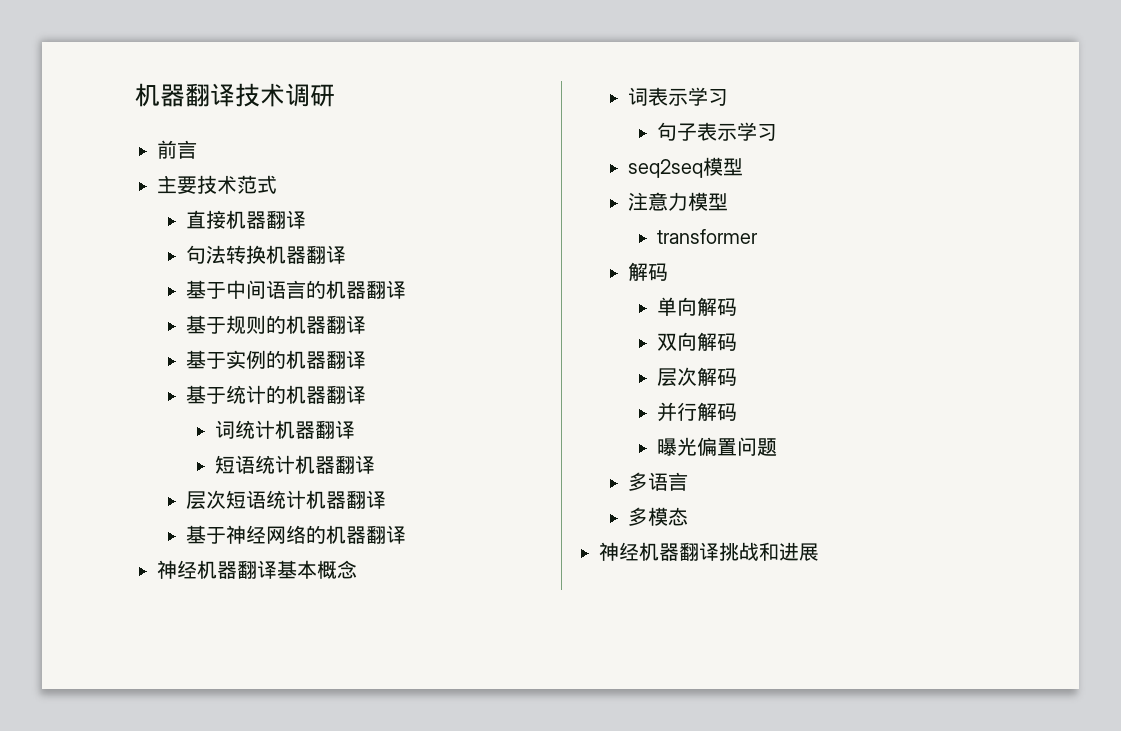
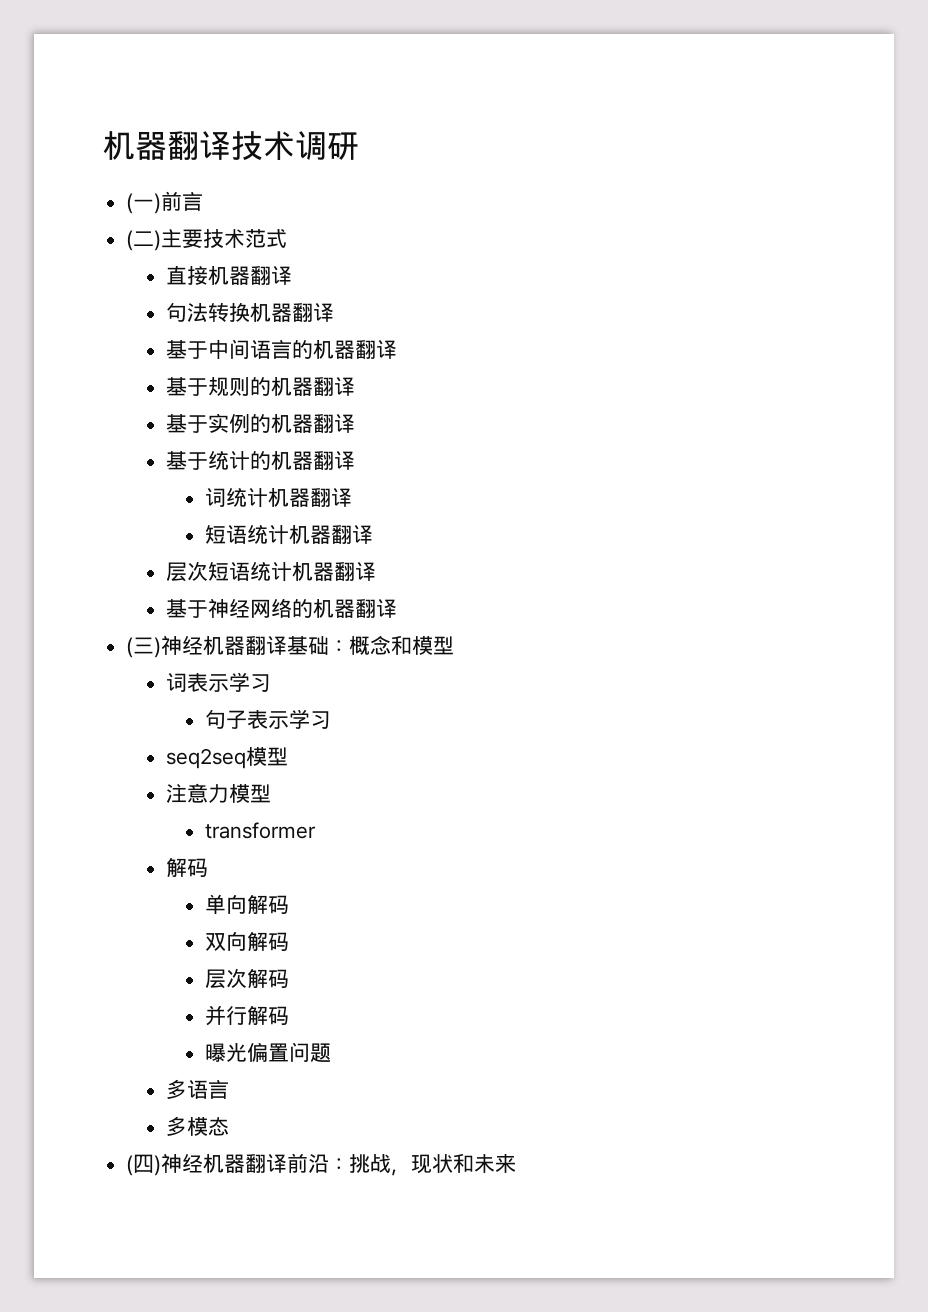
(335, 95) none -> [126,193,162,214] (一)
(197, 149) none -> [126,230,162,251] (二)
(406, 534) none -> [126,637,162,658] (三)
[297,560,317,579] 本 -> [308,636,350,655] 础：
(357, 569) none -> [391,635,455,655] 和模型
[599,542,819,561] 神经机器翻译挑战和进展 -> [126,1153,517,1176] (四)神经机器翻译前沿：挑战，现状和未来

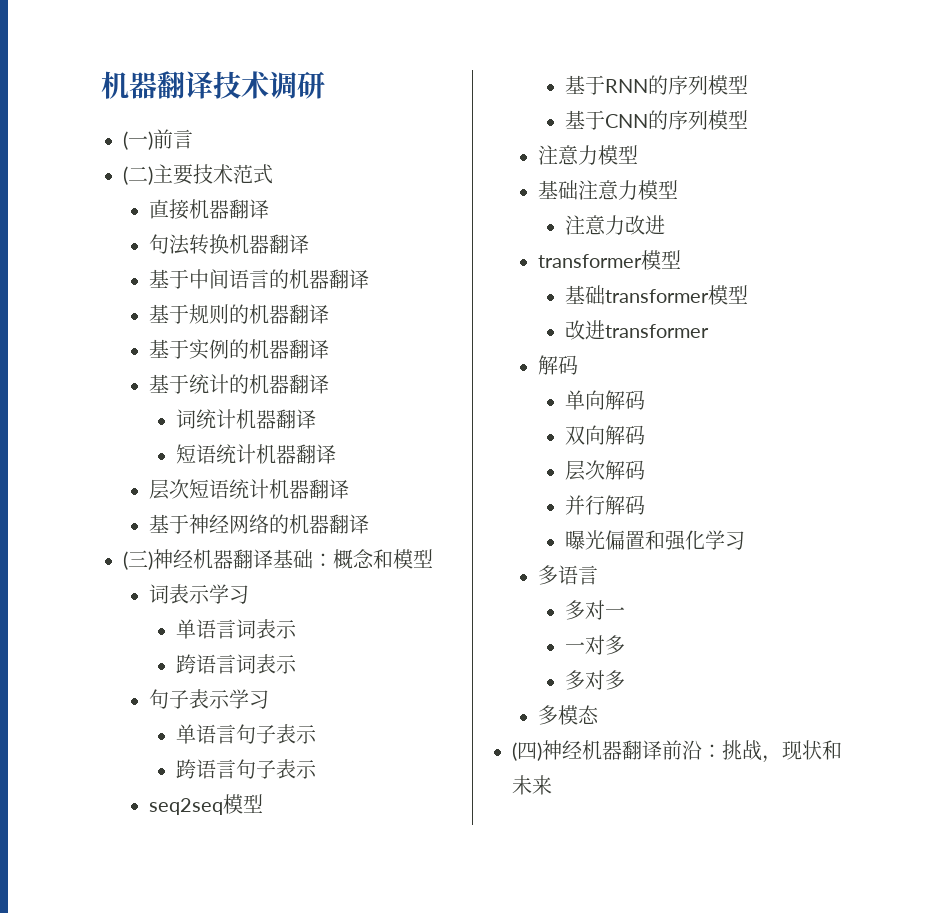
[204,709,331,729] [165,747,288,769] [165,783,271,803] 句子表示学习 // seq2seq模型 // 注意力模型 // -> [175,619,297,639] [175,654,297,674] [149,689,270,709] [175,724,317,744] [175,759,317,779] [149,794,264,815] [564,75,748,95] [564,110,748,130] [538,145,639,165] [538,180,679,200] [564,215,665,235] [538,250,682,270] [564,285,748,305] [564,320,605,340] 单语言词表示 // 跨语言词表示 // 句子表示学习 // 单语言句子表示 // 跨语言句子表示 // seq2seq模型 // 基于RNN的序列模型 // 基于CNN的序列模型 // 注意力模型 // 基础注意力模型 // 注意力改进 // transformer模型 // 基础transformer模型 // 改进
[288,1042,331,1063] 问题 -> [644,530,745,551] 和强化学习
(229, 1089) none -> [564,600,625,620] [564,635,625,655] [564,670,625,690] // 多对一 // 一对多 // 多对多

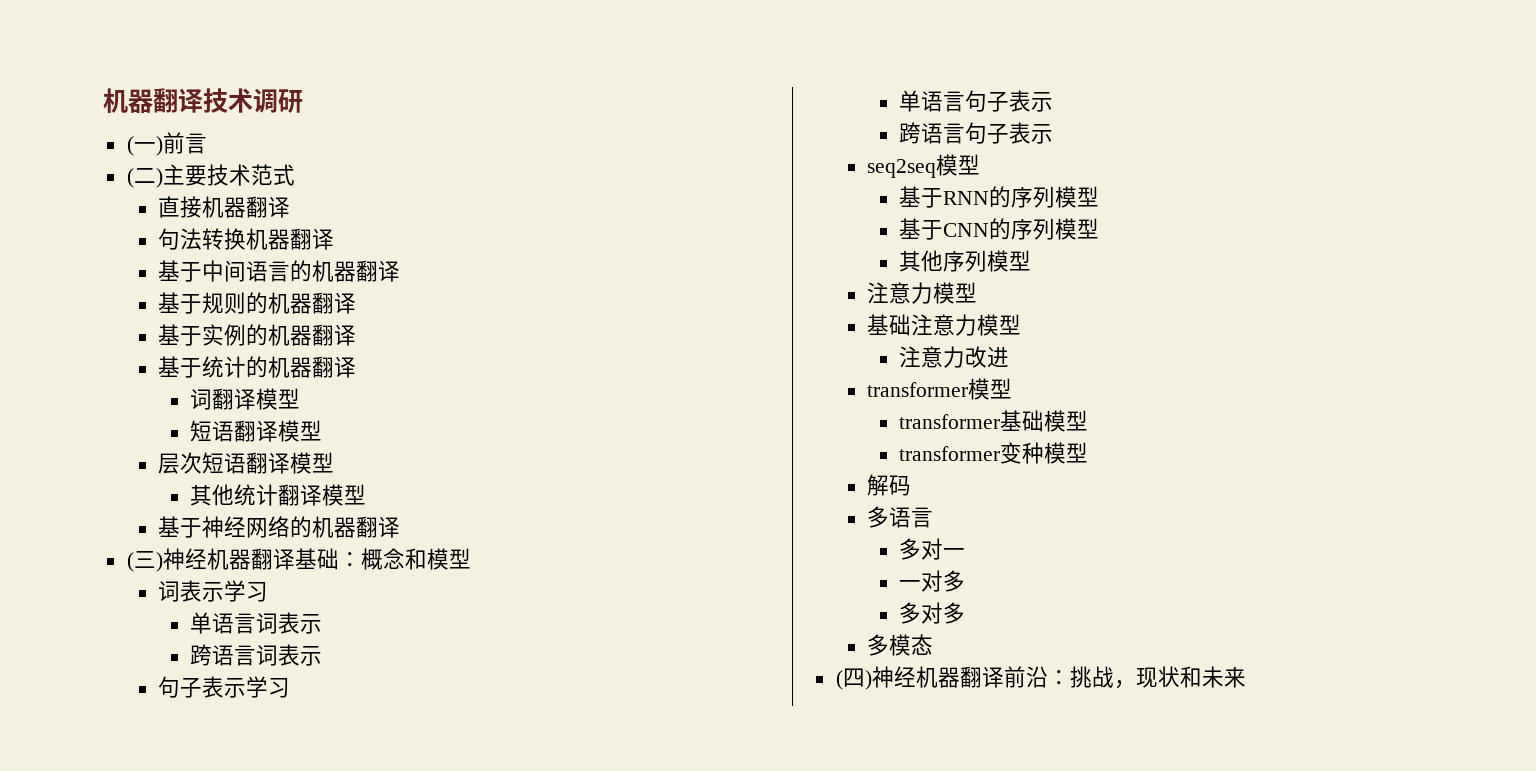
[195,409,316,429] [175,444,336,464] 统计机器翻译 // 短语统计机器翻译 -> [212,388,301,410] [190,420,323,442] 翻译模型 // 短语翻译模型
[229,479,350,499] 统计机器翻译 -> [246,452,335,474] [190,484,367,506] 翻译模型 // 其他统计翻译模型
(748, 119) none -> [899,250,1032,272] // 其他序列模型
[564,285,748,305] [564,320,709,340] [538,355,579,375] [564,390,645,410] [564,425,645,445] [564,460,645,481] [564,495,645,515] [564,530,745,551] 基础transformer模型 // 改进transformer // 解码 // 单向解码 // 双向解码 // 层次解码 // 并行解码 // 曝光偏置和强化学习 -> [899,410,1089,432] [899,442,1089,464] [867,474,912,496] transformer基础模型 // transformer变种模型 // 解码

